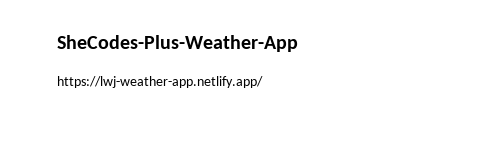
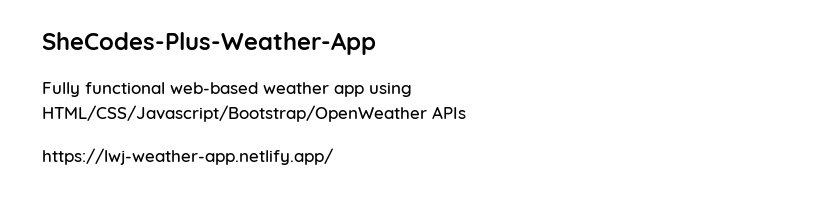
(298, 43) none -> [42,82,412,97] [42,105,466,122] // Fully functional web-based weather app using HTML/CSS/Javascript/Bootstrap/OpenWeather APIs

